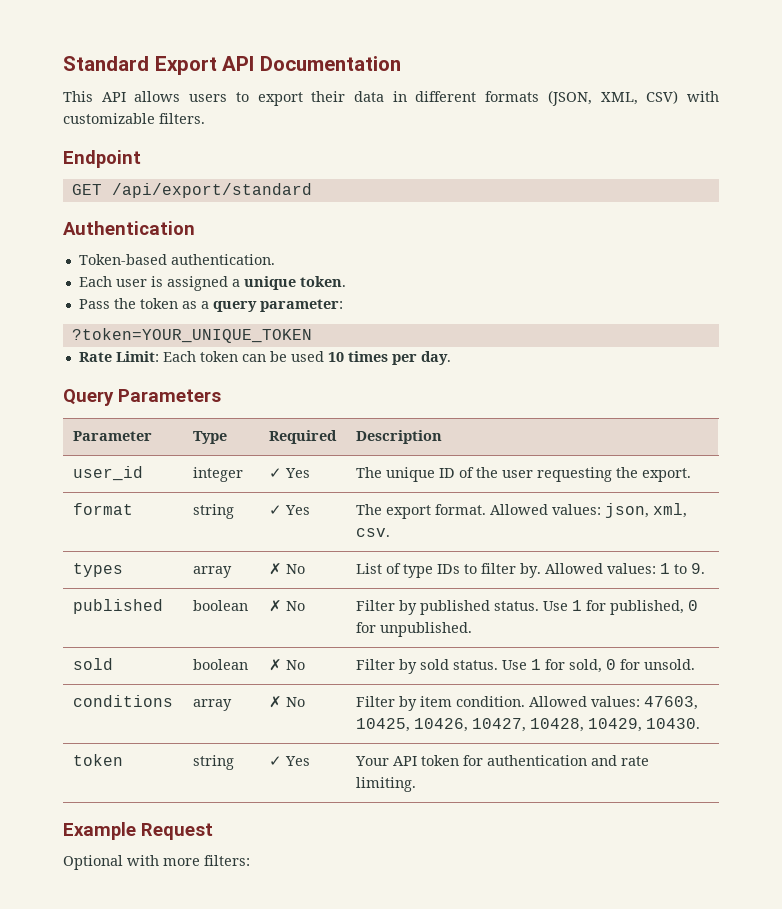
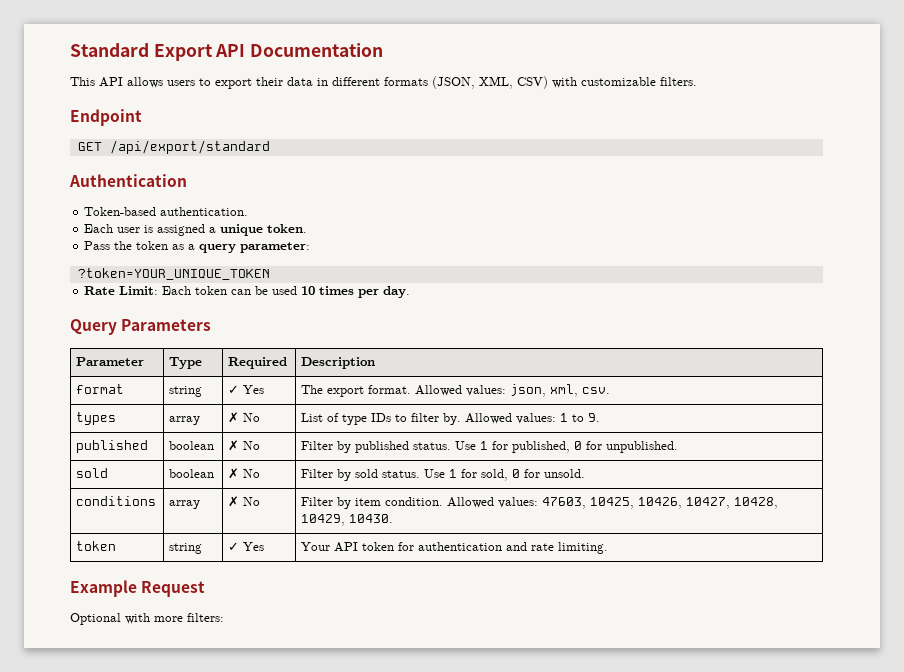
[72,466,143,481] [192,467,243,482] [268,468,310,478] [355,467,691,482] // user_id | integer | ✓ Yes | The unique ID of the user requesting the export. -> (376, 363) none

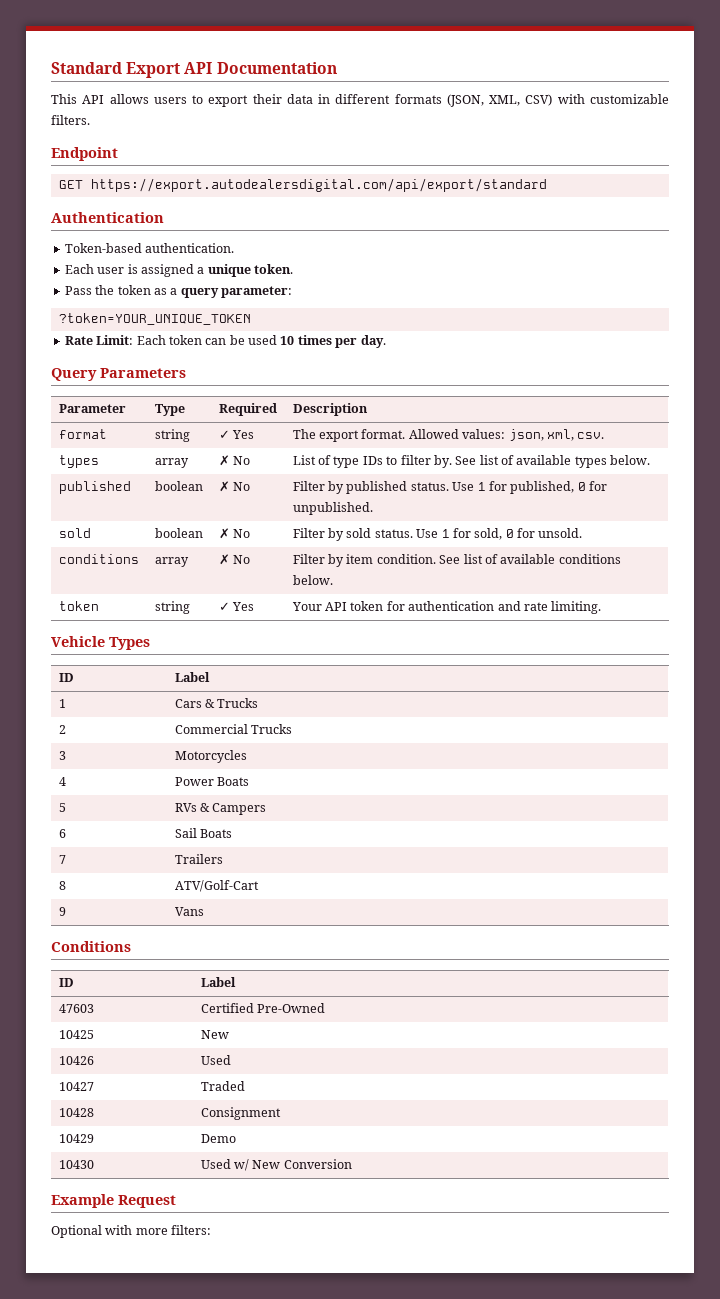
[109,140,270,154] /api/export/standard -> [90,178,547,192] https://export.autodealersdigital.com/api/export/standard
[465,413,601,424] Allowed values: 1 to 9. -> [455,455,651,468] See list of available types below.
[447,497,779,509] [301,514,394,526] Allowed values: 47603, 10425, 10426, 10427, 10428, 10429, 10430. -> [439,554,621,564] [292,575,333,585] See list of available conditions below.
(609, 548) none -> [51,636,150,650] [58,673,74,682] [174,672,210,682] [58,699,66,708] [174,698,259,708] [58,725,66,734] [174,724,293,734] [58,751,66,760] [174,750,247,763] [58,777,66,786] [174,777,250,786] [58,803,66,812] [174,803,267,815] [58,829,66,838] [174,828,233,838] [58,855,66,864] [174,854,223,864] [58,881,66,890] [174,880,259,892] [58,907,66,916] [174,907,204,916] [51,941,131,952] [58,978,74,987] [200,977,236,987] [58,1004,94,1013] [200,1003,326,1013] [58,1030,94,1039] [200,1030,229,1039] [58,1056,94,1065] [200,1055,231,1065] [58,1082,94,1091] [200,1081,245,1091] [58,1108,94,1117] [200,1107,281,1120] [58,1134,94,1143] [200,1134,236,1143] [58,1160,94,1169] [200,1159,352,1171] // Vehicle Types // ID | Label // 1 | Cars & Trucks // 2 | Commercial Trucks // 3 | Motorcycles // 4 | Power Boats // 5 | RVs & Campers // 6 | Sail Boats // 7 | Trailers // 8 | ATV/Golf-Cart // 9 | Vans // Conditions // ID | Label // 47603 | Certified Pre-Owned // 10425 | New // 10426 | Used // 10427 | Traded // 10428 | Consignment // 10429 | Demo // 10430 | Used w/ New Conversion

